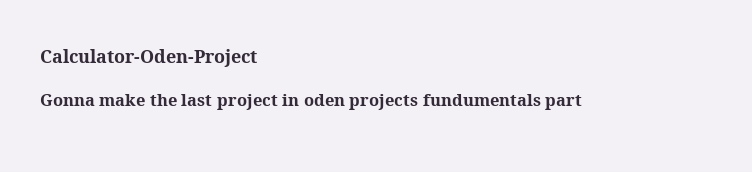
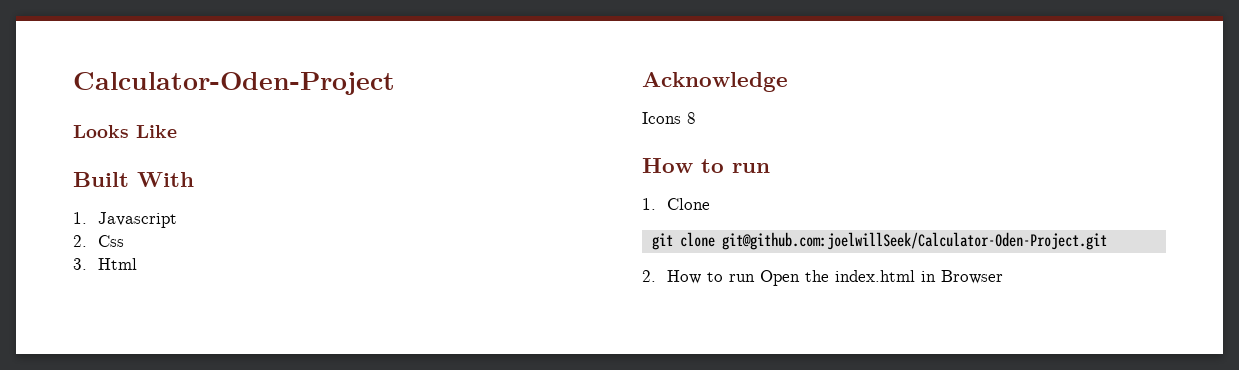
[40,94,583,110] Gonna make the last project in oden projects fundumentals part -> [73,125,177,138] [73,172,194,187] [73,212,177,228] [73,235,124,247] [73,258,137,270] [642,72,788,92] [642,112,696,124] [642,158,770,173] [642,198,710,210] [651,232,1107,250] [642,270,1003,286] Looks Like // Built With // 1. Javascript // 2. Css // 3. Html // Acknowledge // Icons 8 // How to run // 1. Clone // git clone git@github.com:joelwillSeek/Calculator-Oden-Project.git // 2. How to run Open the index.html in Browser

